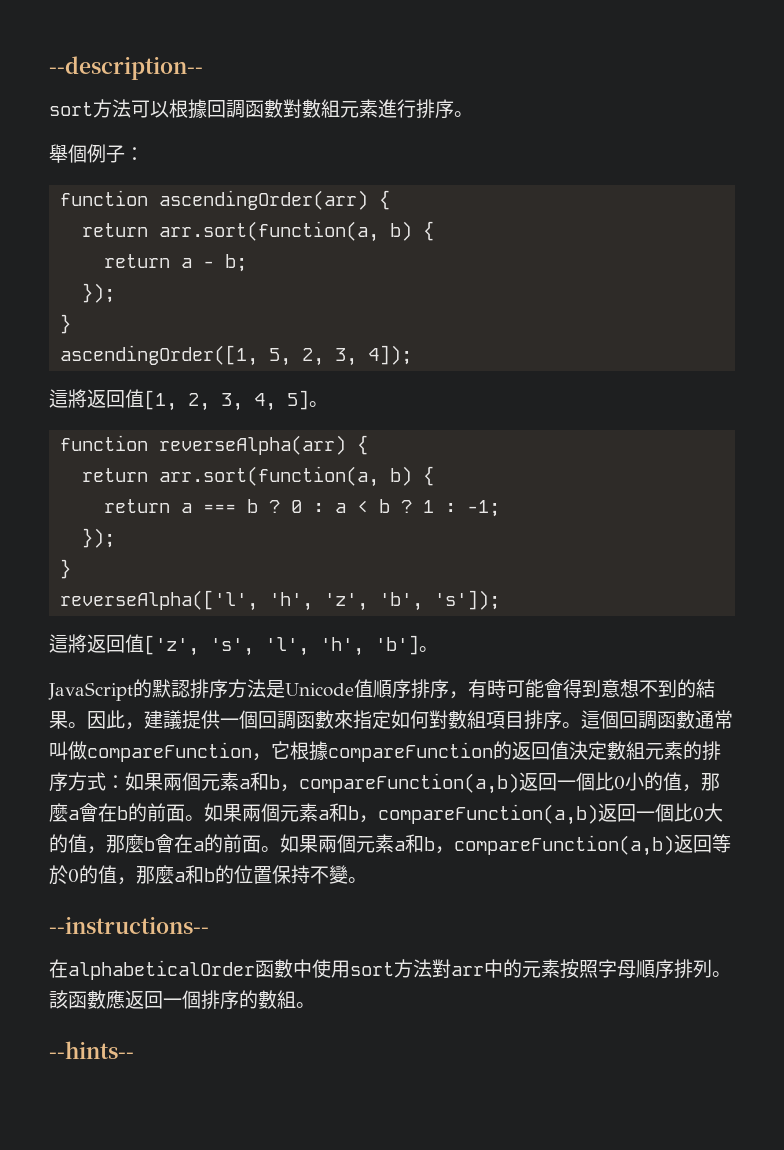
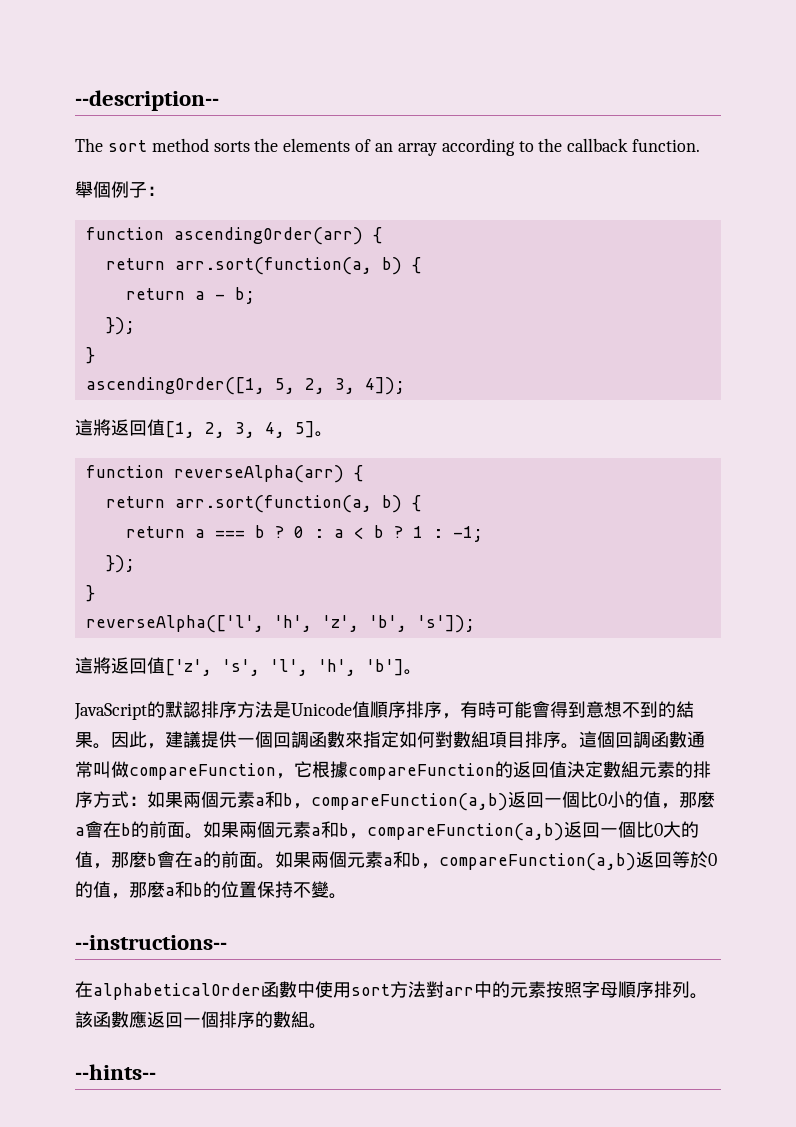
[49,99,473,119] sort方法可以根據回調函數對數組元素進行排序。 -> [75,138,701,156] The sort method sorts the elements of an array according to the callback function.

